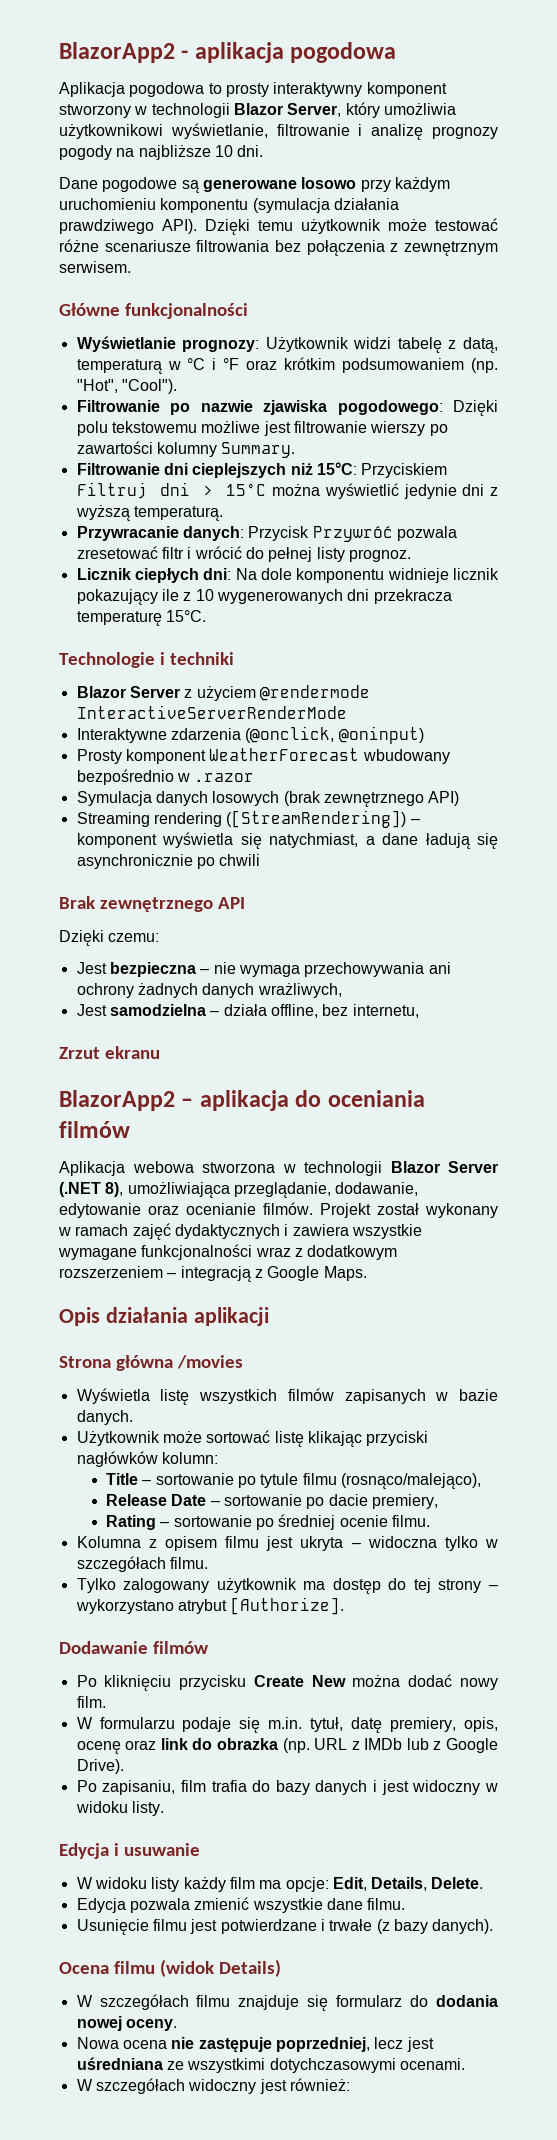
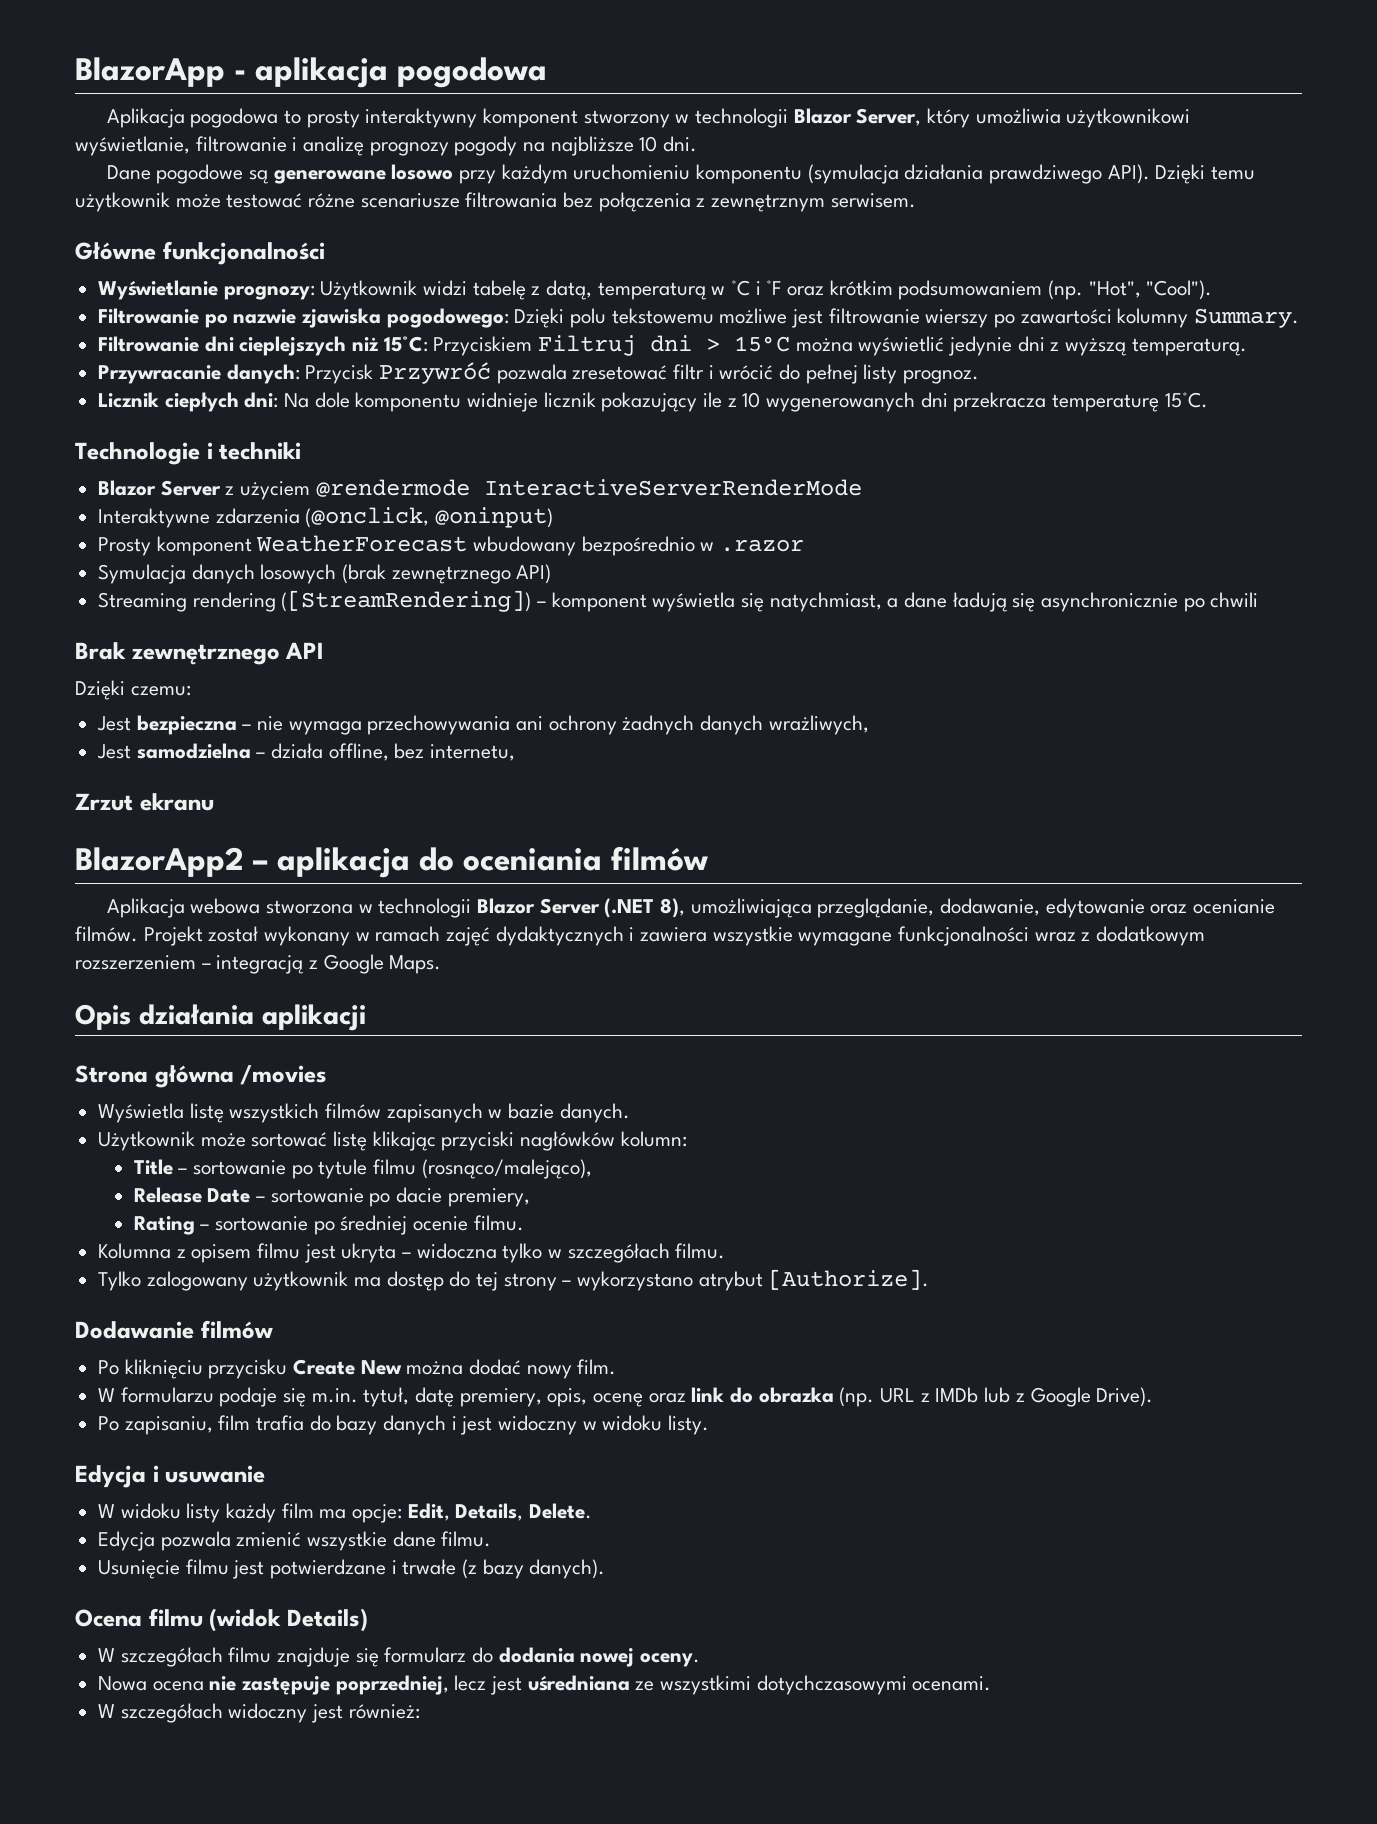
[59,42,175,63] BlazorApp2 -> [75,57,225,87] BlazorApp

